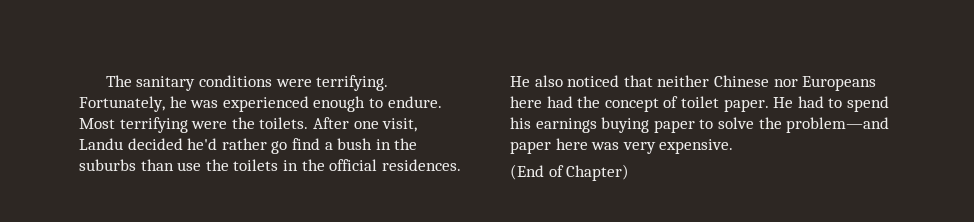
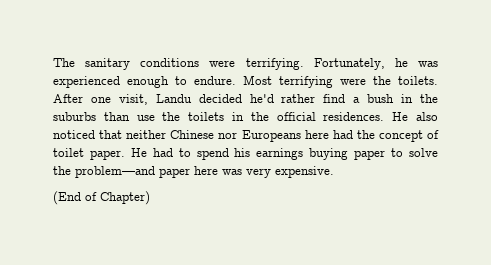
[271,141,288,154] go -> (316, 98) none

